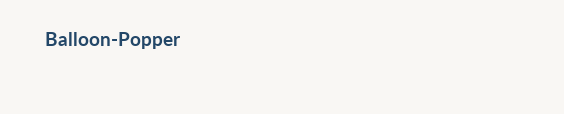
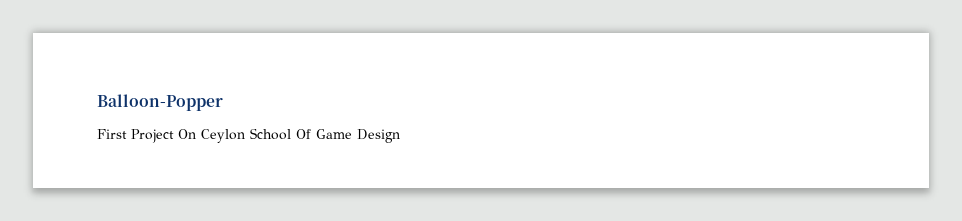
(181, 40) none -> [97,128,400,143] // First Project On Ceylon School Of Game Design

